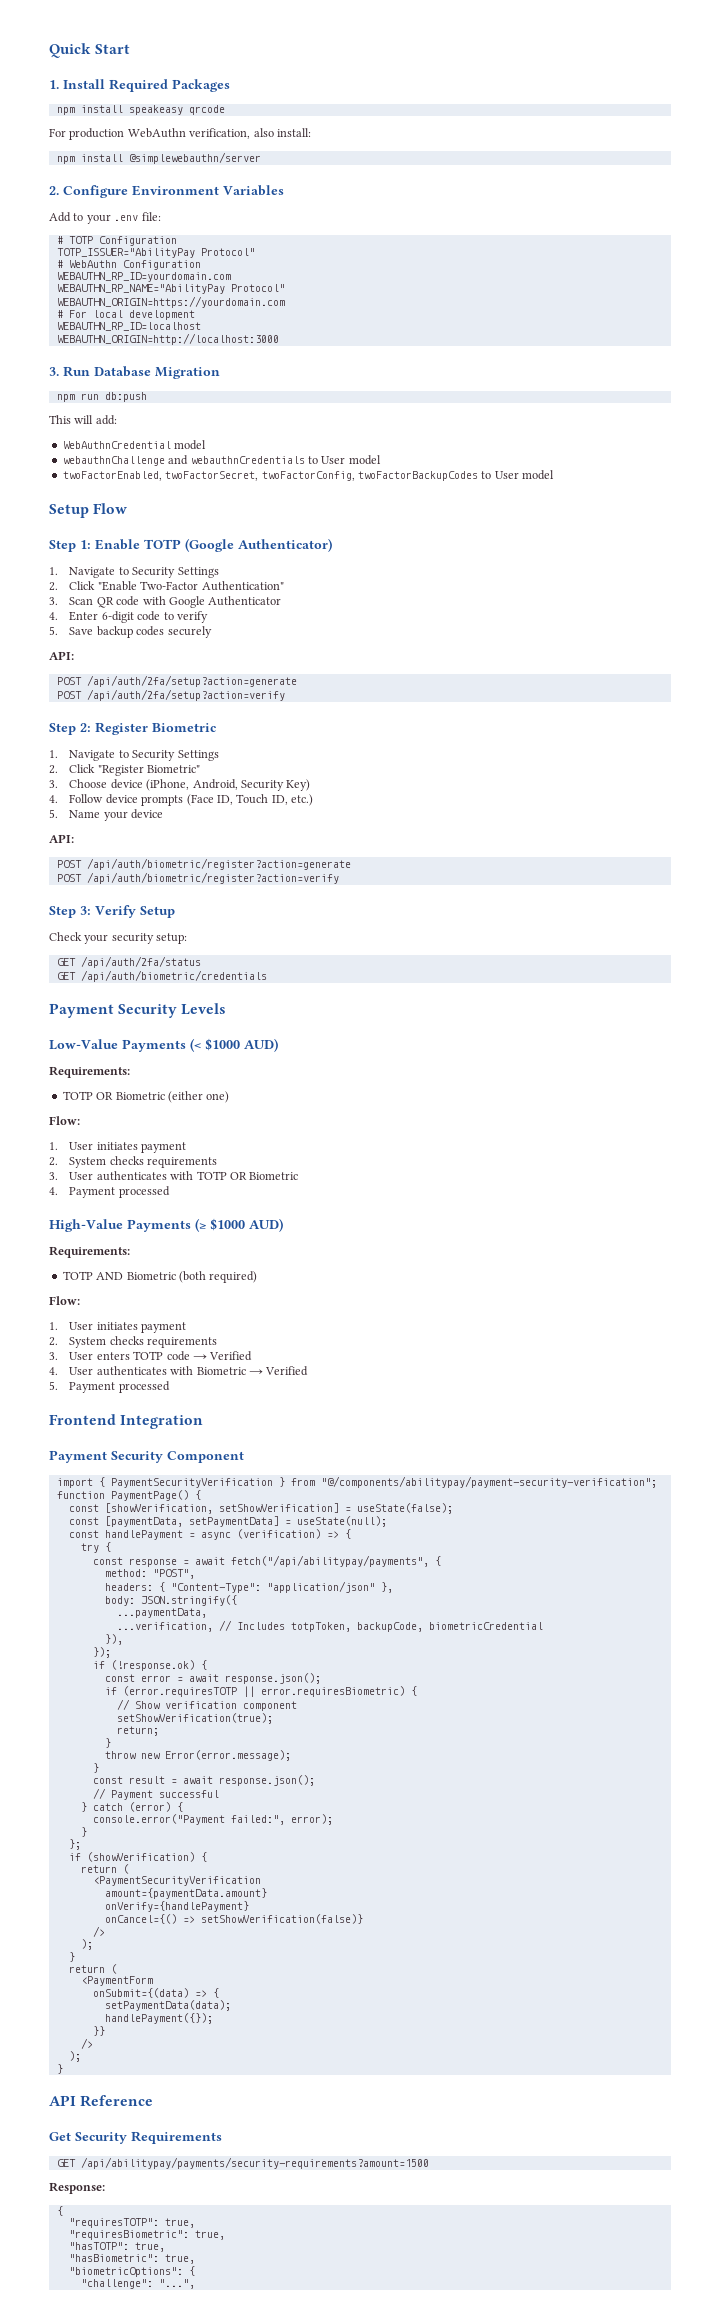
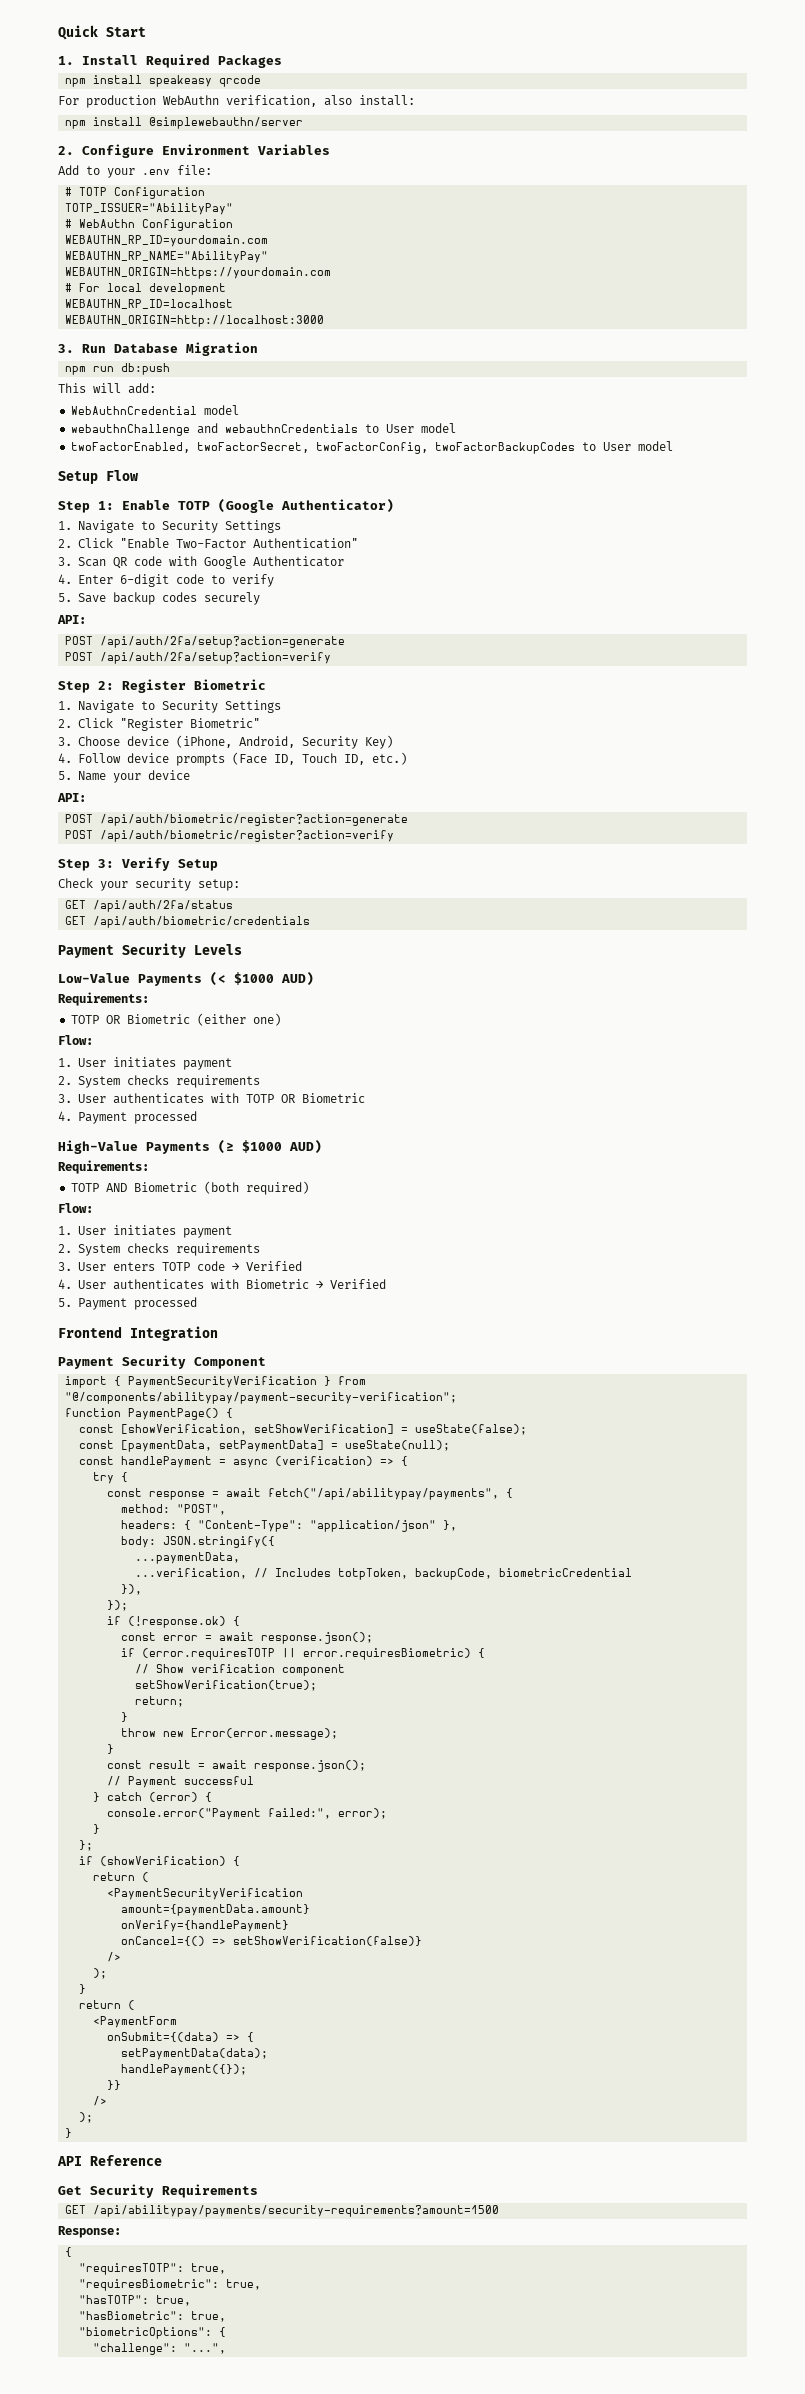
[56,248,255,258] TOTP_ISSUER="AbilityPay Protocol" -> [65,203,234,215] TOTP_ISSUER="AbilityPay"
[56,284,285,294] WEBAUTHN_RP_NAME="AbilityPay Protocol" -> [65,251,269,263] WEBAUTHN_RP_NAME="AbilityPay"

